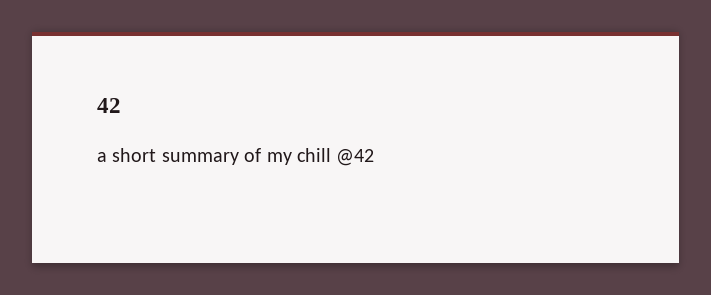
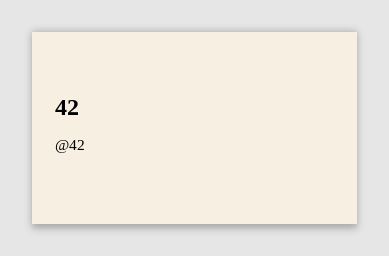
[97,148,331,165] a short summary of my chill -> (79, 107) none

